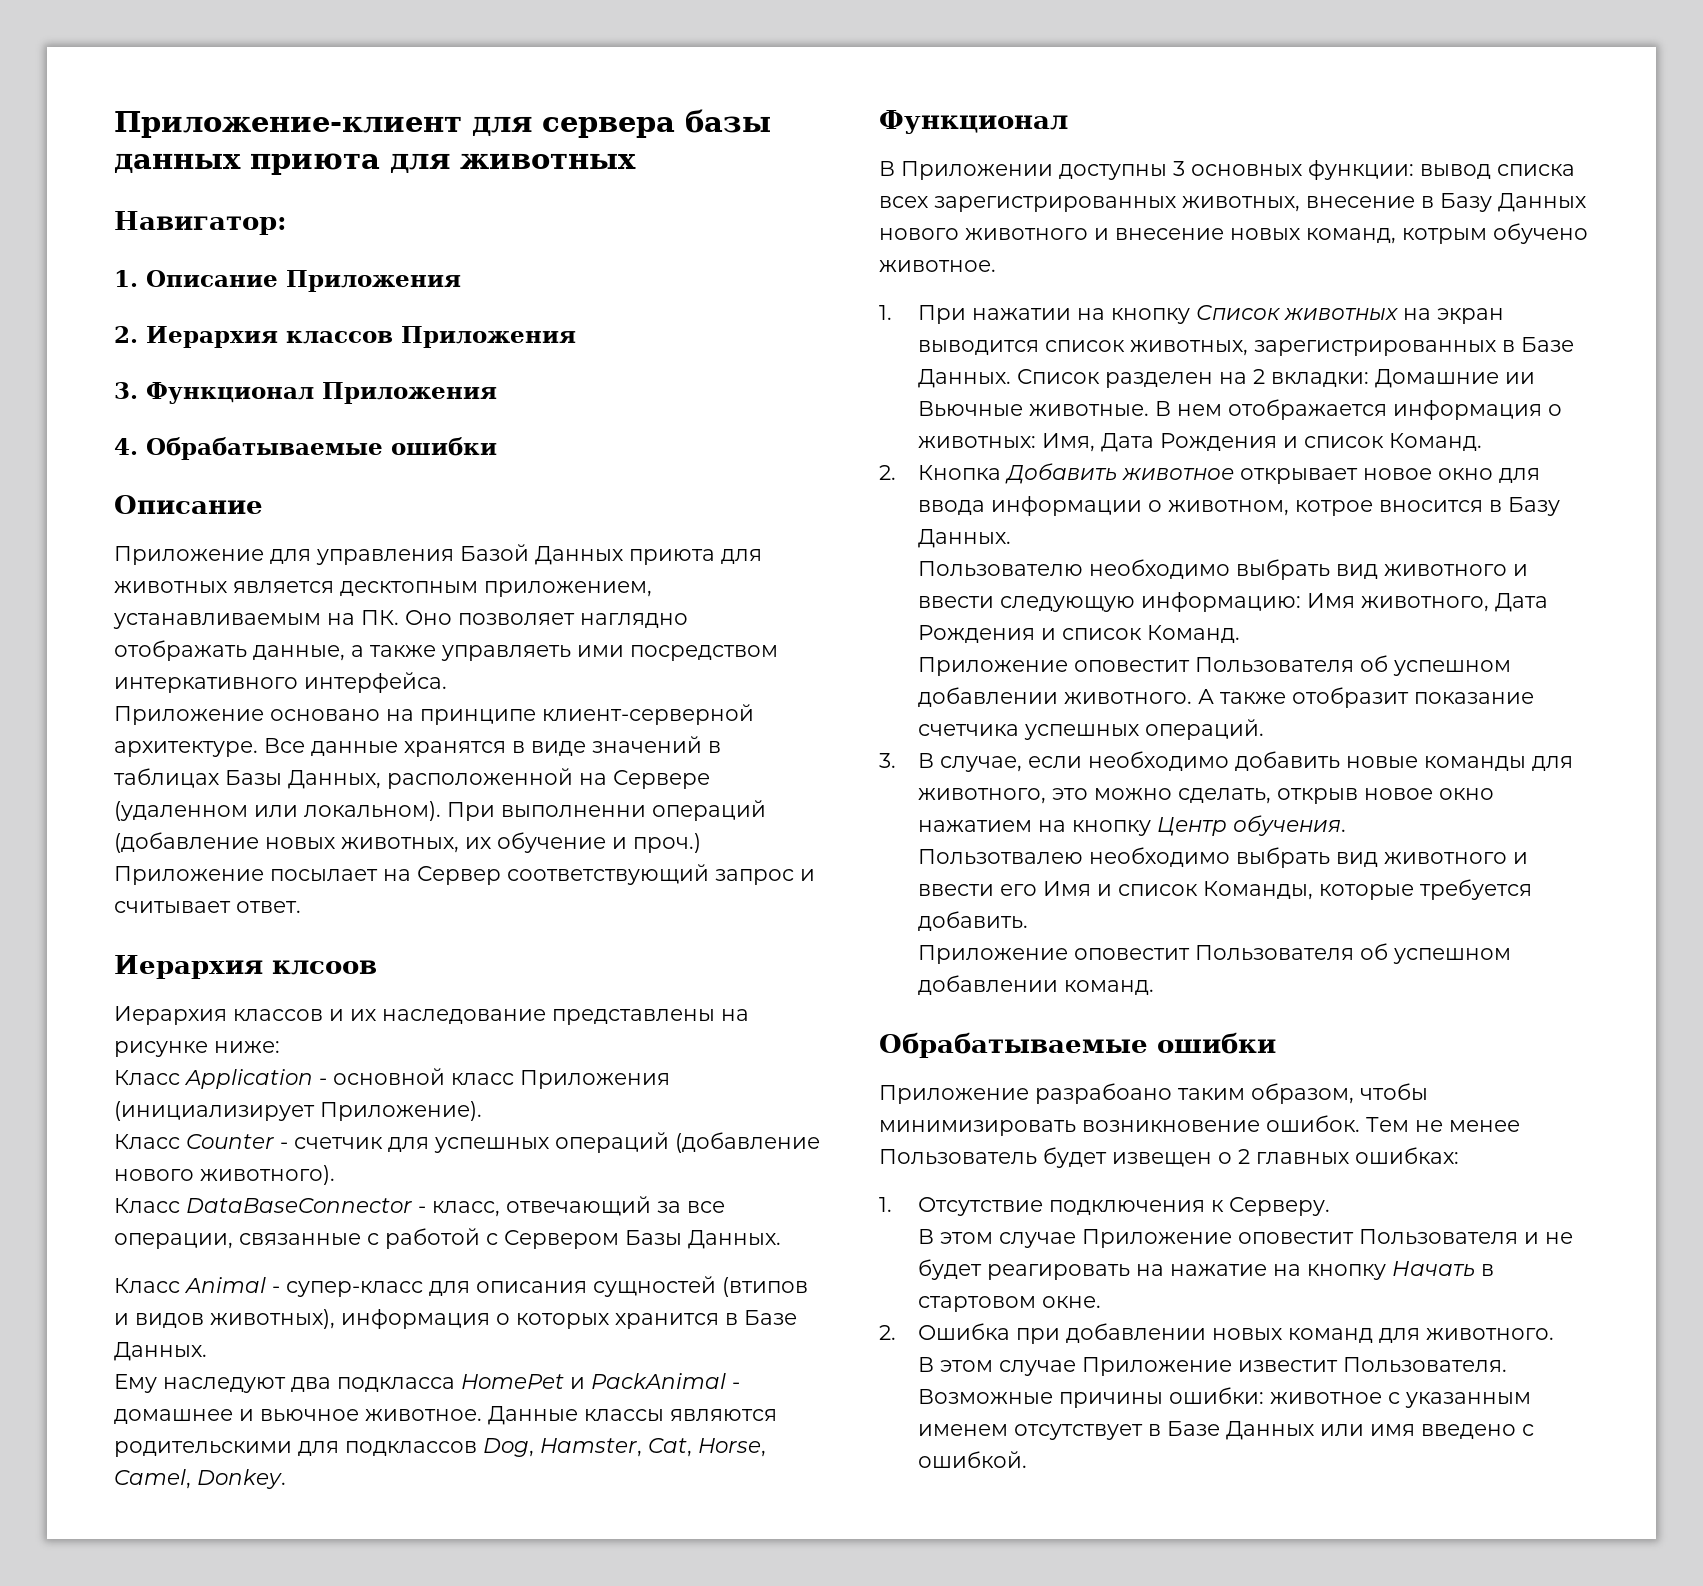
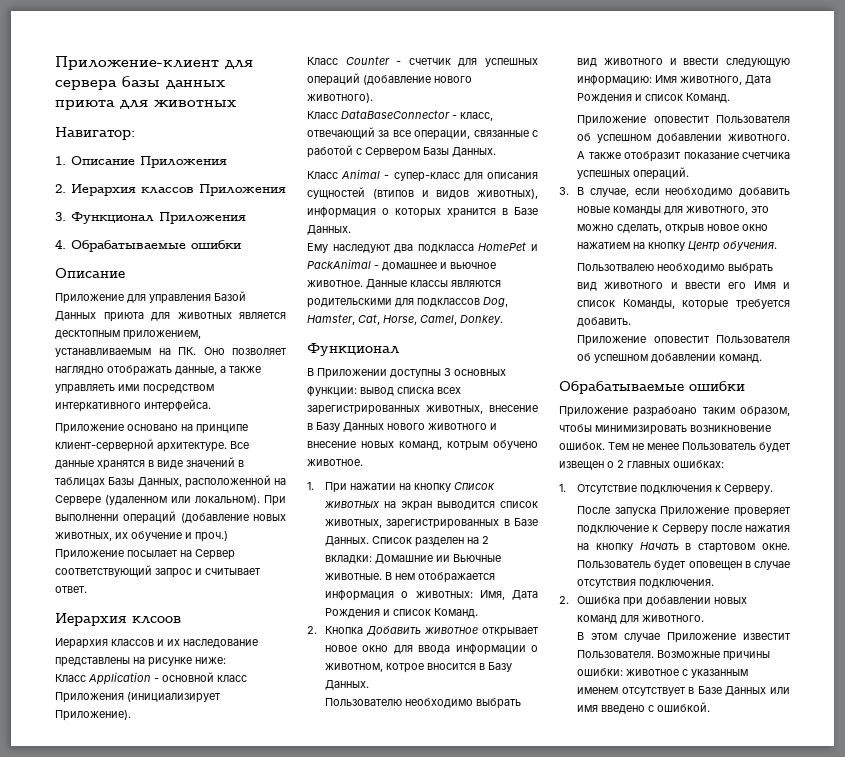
[918,1229,1574,1248] [918,1259,1268,1280] В этом случае Приложение оповестит Пользователя и не будет реагировать на нажатие -> [577,506,791,517] [577,524,790,535] После запуска Приложение проверяет подключение к Серверу после нажатия
(1102, 1302) none -> [577,560,790,570] [577,579,715,588] Пользователь будет оповещен в случае отсутствия подключения.

